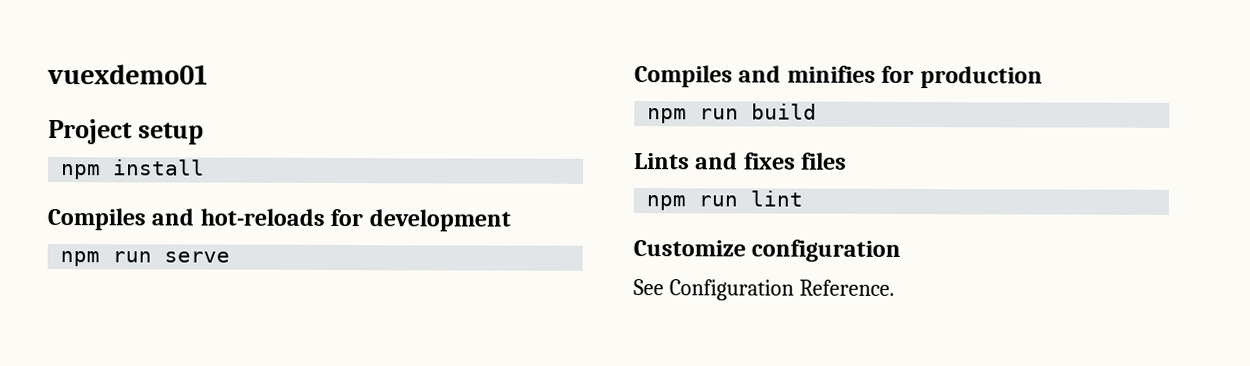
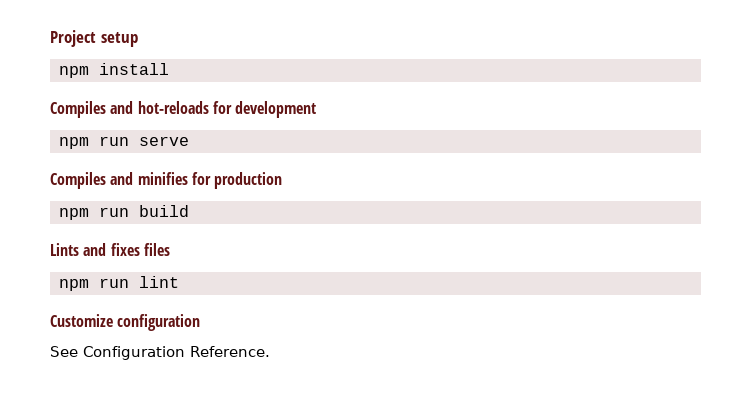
[47,63,208,85] vuexdemo01 // -> (50, 38) none

